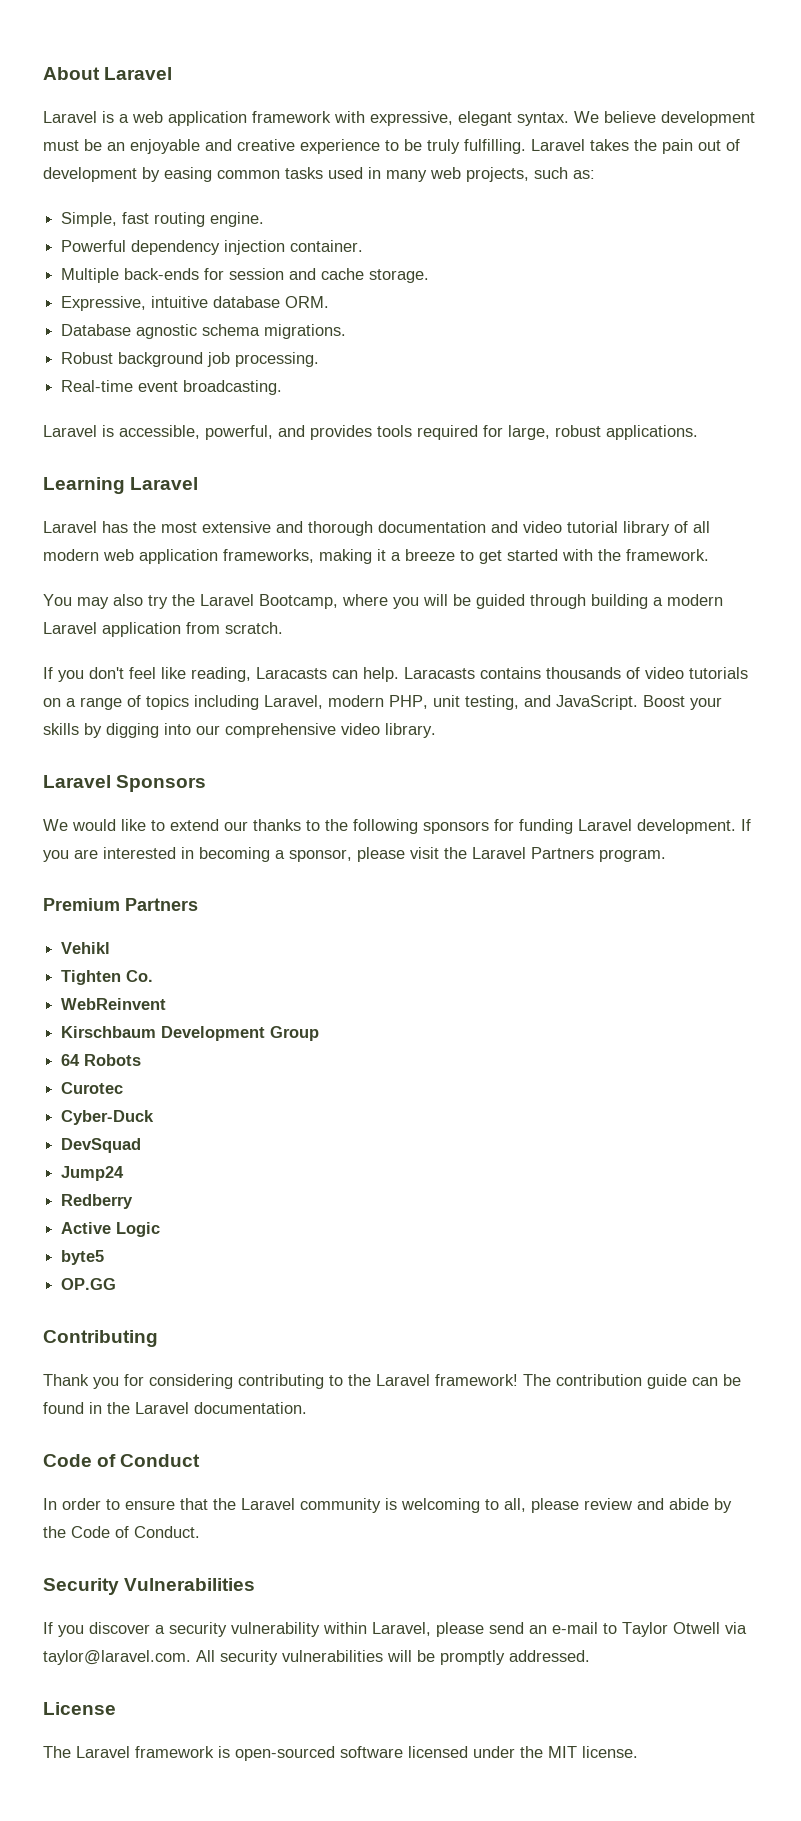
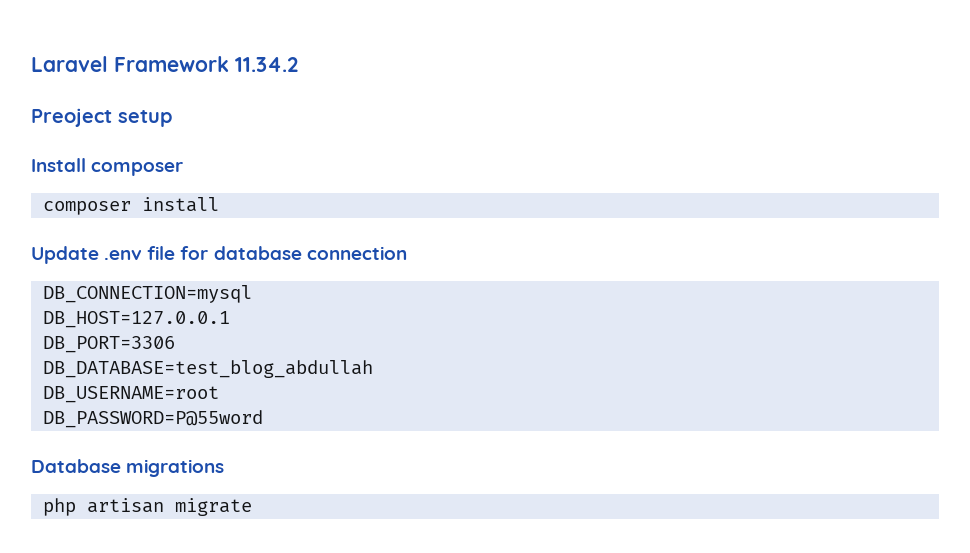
[43,67,173,80] [43,111,755,126] [43,139,740,154] [43,167,595,182] [61,212,265,227] [61,240,364,255] [61,268,430,283] [61,296,330,311] [61,324,347,339] [61,352,320,367] [61,380,283,395] [43,425,698,440] [43,477,199,494] [43,521,710,536] [43,549,709,564] [43,594,723,609] [43,622,283,637] [43,667,748,682] [43,695,722,710] [43,723,436,738] [43,775,207,792] [43,819,751,834] [43,847,666,862] [43,898,198,911] [61,942,111,954] [61,970,154,985] [61,998,167,1010] [61,1026,320,1041] [61,1054,142,1066] [61,1082,124,1094] [61,1110,155,1125] [61,1138,142,1153] [61,1166,125,1181] [61,1194,134,1209] [61,1222,161,1237] [61,1250,105,1265] [61,1278,117,1290] [43,1330,158,1347] [43,1374,741,1389] [43,1402,307,1414] [43,1454,201,1467] [43,1498,732,1513] [43,1526,200,1538] [43,1578,256,1595] [43,1622,747,1637] [43,1650,590,1665] [43,1702,116,1715] [43,1746,638,1761] About Laravel // Laravel is a web application framework with expressive, elegant syntax. We believe development must be an enjoyable and creative experience to be truly fulfilling. Laravel takes the pain out of development by easing common tasks used in many web projects, such as: // Simple, fast routing engine. // Powerful dependency injection container. // Multiple back-ends for session and cache storage. // Expressive, intuitive database ORM. // Database agnostic schema migrations. // Robust background job processing. // Real-time event broadcasting. // Laravel is accessible, powerful, and provides tools required for large, robust applications. // Learning Laravel // Laravel has the most extensive and thorough documentation and video tutorial library of all modern web application frameworks, making it a breeze to get started with the framework. // You may also try the Laravel Bootcamp, where you will be guided through building a modern Laravel application from scratch. // If you don't feel like reading, Laracasts can help. Laracasts contains thousands of video tutorials on a range of topics including Laravel, modern PHP, unit testing, and JavaScript. Boost your skills by digging into our comprehensive video library. // Laravel Sponsors // We would like to extend our thanks to the following sponsors for funding Laravel development. If you are interested in becoming a sponsor, please visit the Laravel Partners program. // Premium Partners // Vehikl // Tighten Co. // WebReinvent // Kirschbaum Development Group // 64 Robots // Curotec // Cyber-Duck // DevSquad // Jump24 // Redberry // Active Logic // byte5 // OP.GG // Contributing // Thank you for considering contributing to the Laravel framework! The contribution guide can be found in the Laravel documentation. // Code of Conduct // In order to ensure that the Laravel community is welcoming to all, please review and abide by the Code of Conduct. // Security Vulnerabilities // If you discover a security vulnerability within Laravel, please send an e-mail to Taylor Otwell via taylor@laravel.com. All security vulnerabilities will be promptly addressed. // License // The Laravel framework is open-sourced software licensed under the MIT license. -> [31,56,298,72] [31,108,172,127] [31,158,184,176] [43,197,219,215] [31,246,407,264] [43,285,252,303] [43,311,230,328] [43,336,175,353] [43,360,373,378] [43,386,219,403] [43,410,263,428] [31,459,225,477] [43,498,252,516] Laravel Framework 11.34.2 // Preoject setup // Install composer // composer install // Update .env file for database connection // DB_CONNECTION=mysql // DB_HOST=127.0.0.1 // DB_PORT=3306 // DB_DATABASE=test_blog_abdullah // DB_USERNAME=root // DB_PASSWORD=P@55word // Database migrations // php artisan migrate

